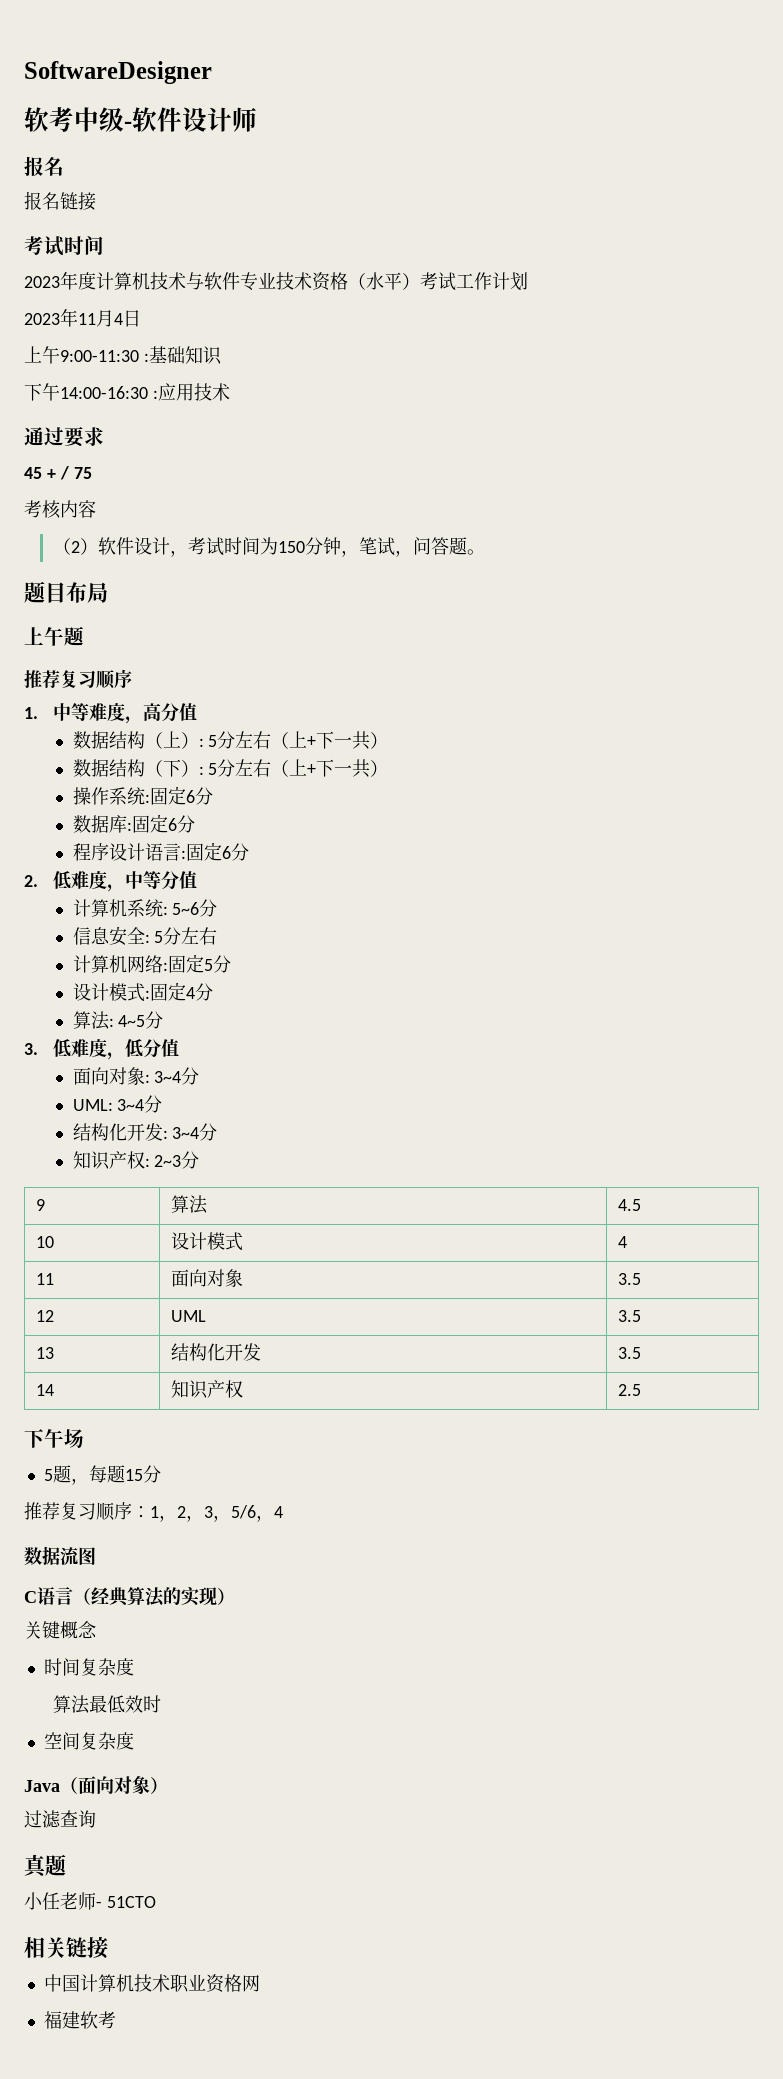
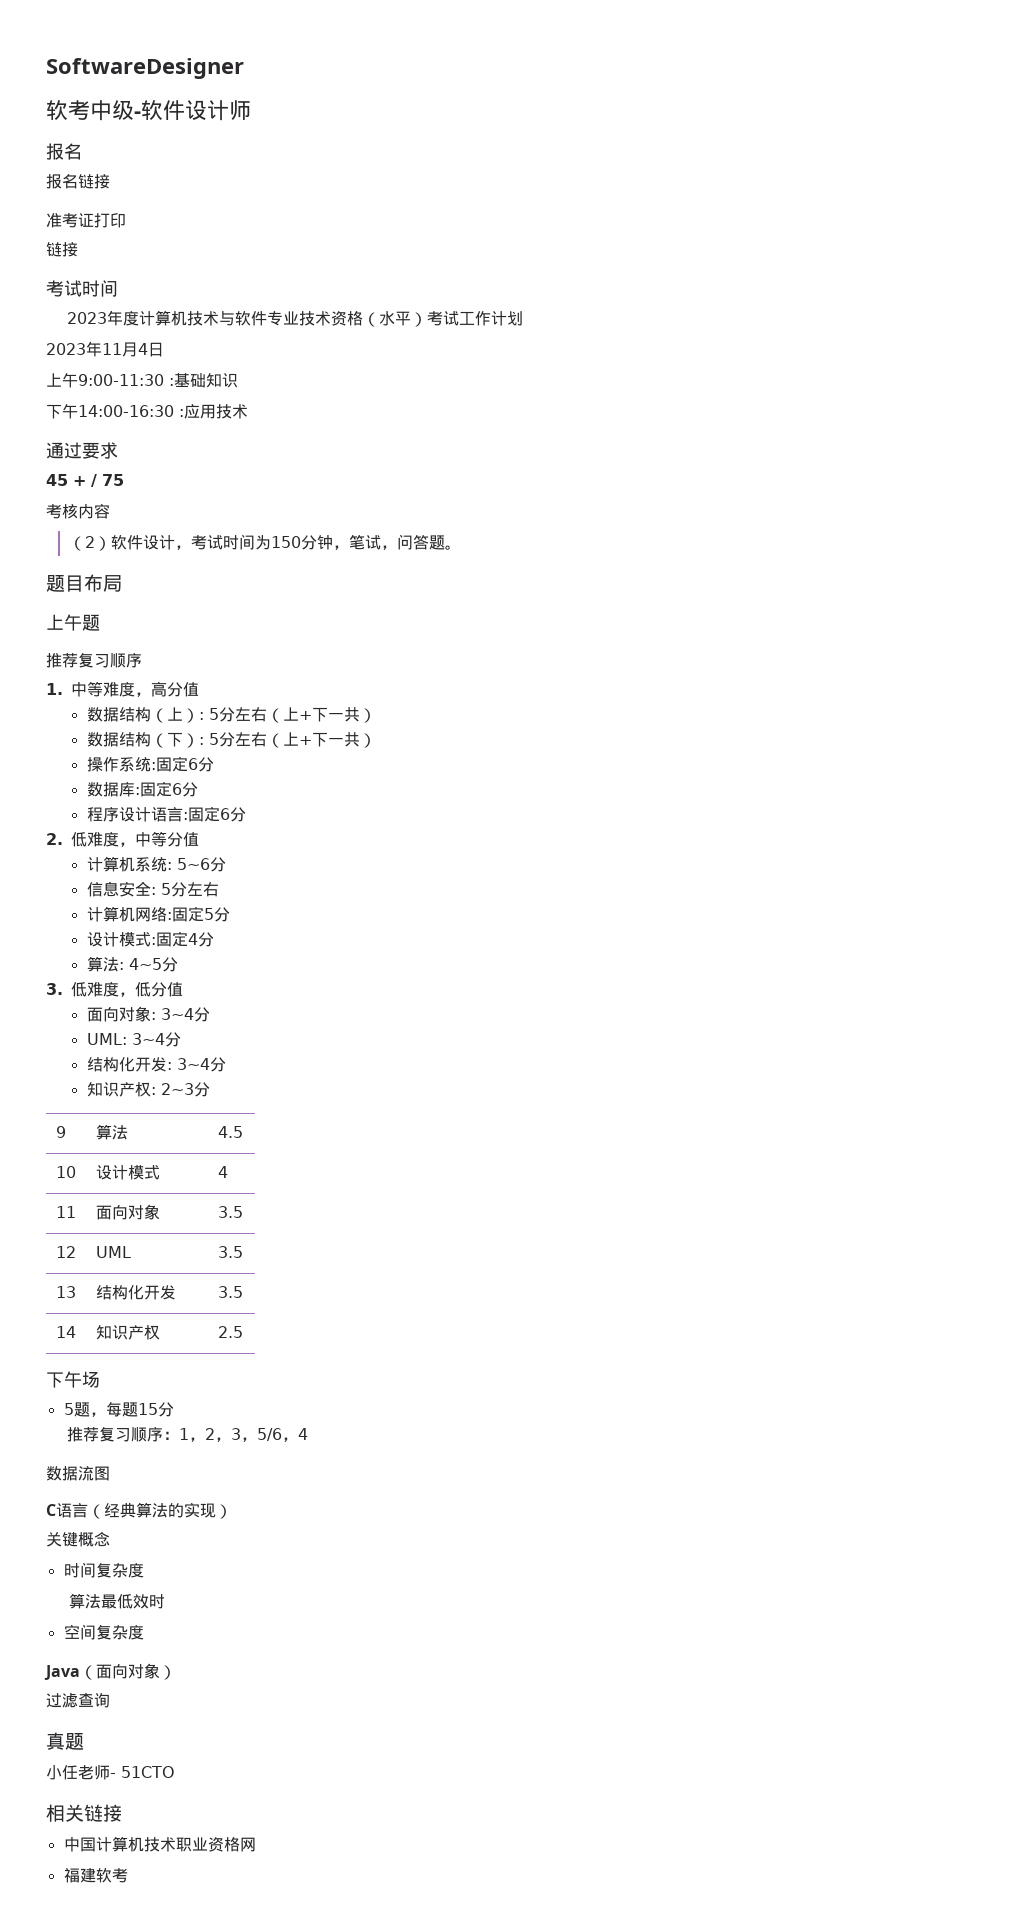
(96, 201) none -> [46,213,126,228] [46,242,78,257] // 准考证打印 // 链接

